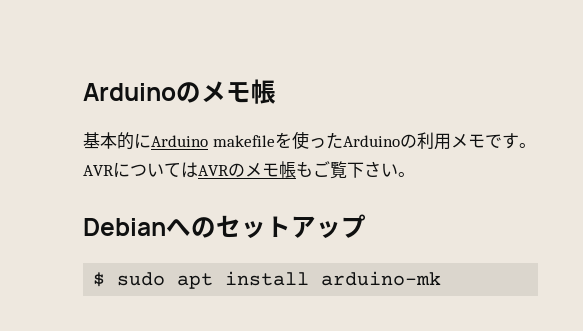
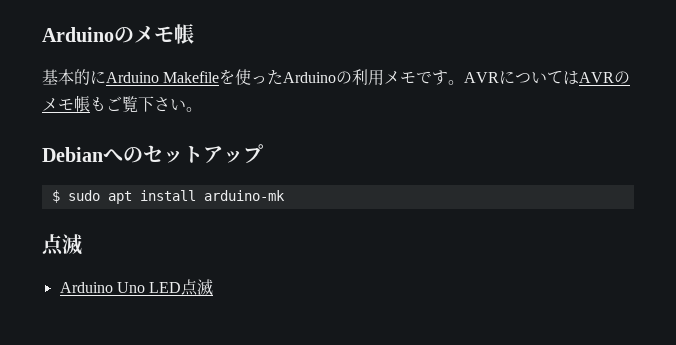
[212,135,275,147] makefile -> [163,71,220,83] Makefile
(442, 278) none -> [42,234,82,256] [59,279,214,296] // 点滅 // Arduino Uno LED点滅

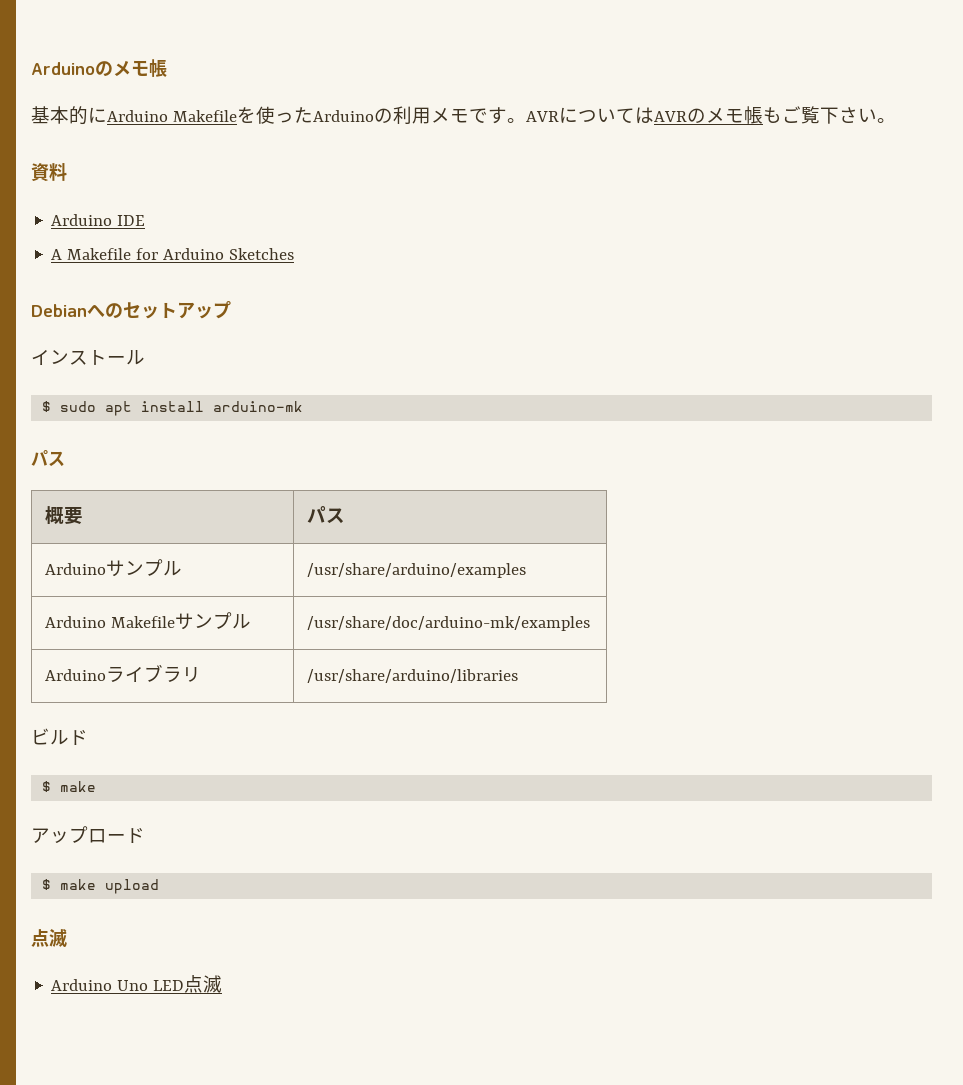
(202, 109) none -> [31,163,67,182] [51,214,146,226] [51,248,295,260] // 資料 // Arduino IDE // A Makefile for Arduino Sketches
(263, 154) none -> [31,349,145,365] // インストール
(285, 195) none -> [31,450,65,467] [45,506,84,525] [307,506,346,524] [45,559,183,577] [307,563,527,578] [45,612,252,630] [307,616,591,631] [45,664,202,683] [307,669,519,683] [31,728,88,745] [42,781,97,792] [31,826,145,844] [42,879,160,894] // パス // 概要 | パス // Arduinoサンプル | /usr/share/arduino/examples // Arduino Makefileサンプル | /usr/share/doc/arduino-mk/examples // Arduinoライブラリ | /usr/share/arduino/libraries // ビルド // $ make // アップロード // $ make upload

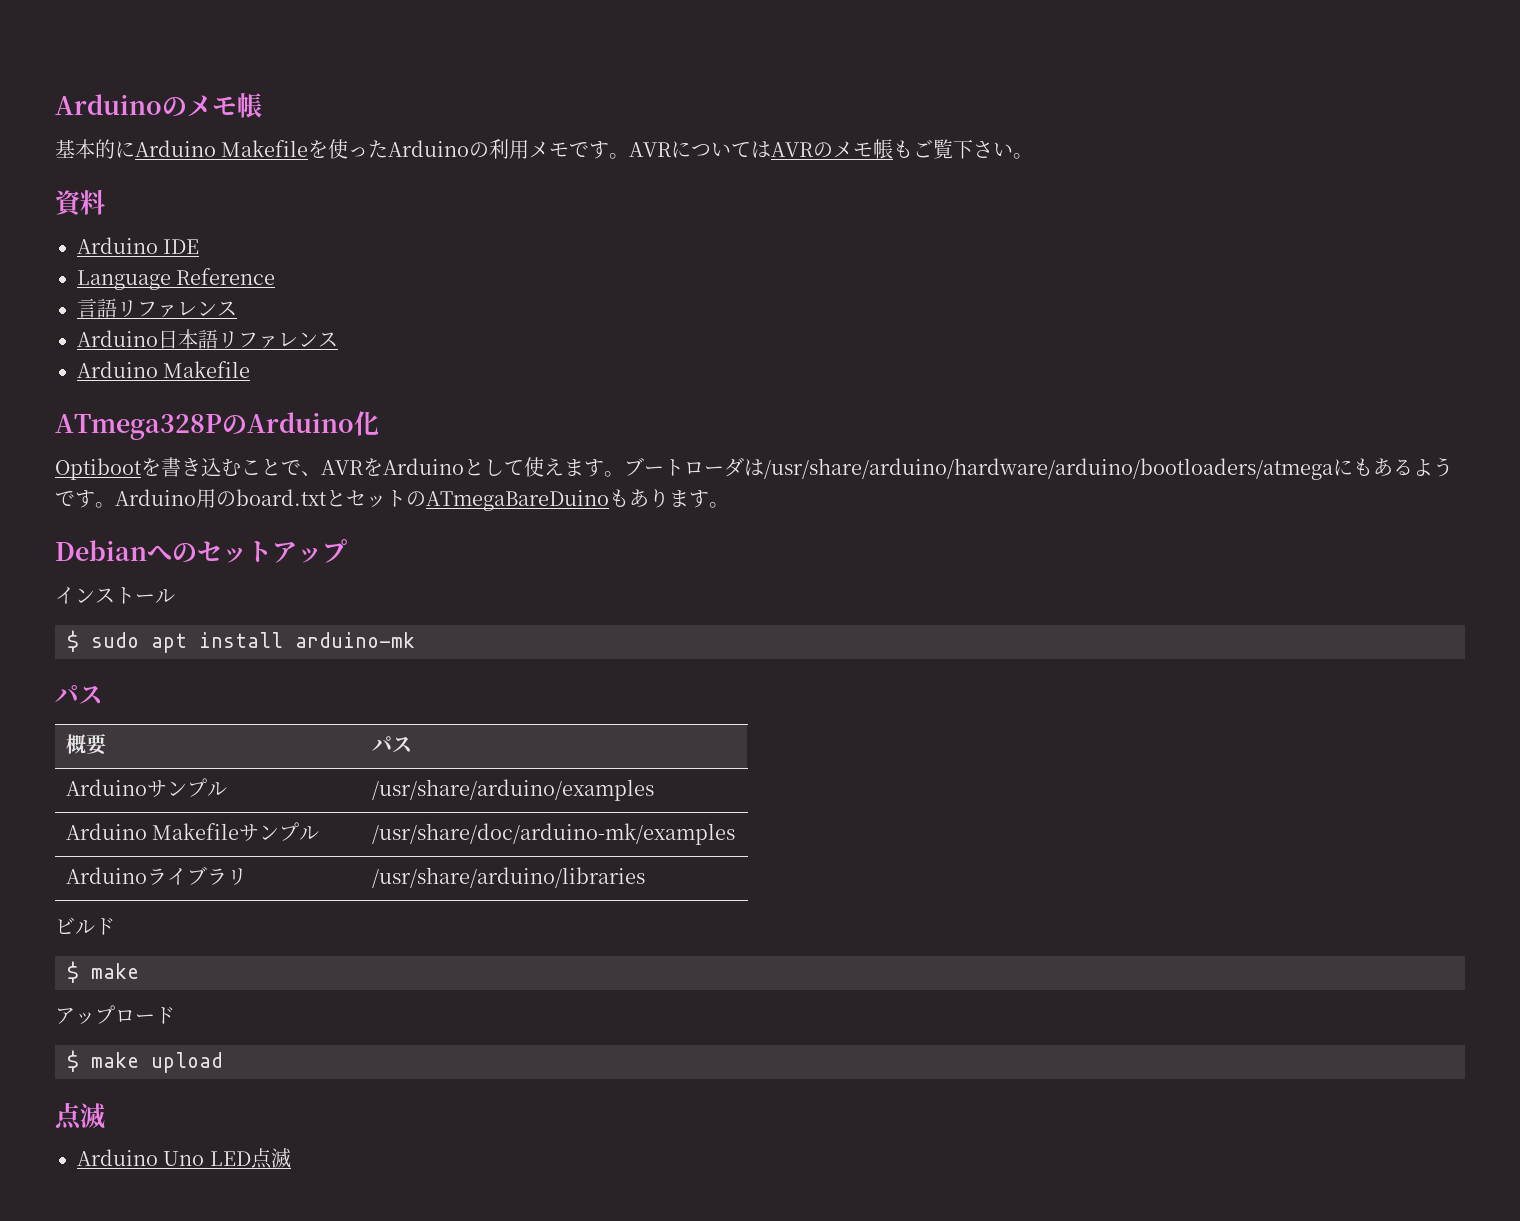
[51,248,295,260] A Makefile for Arduino Sketches -> [77,268,276,290] [77,298,237,318] [77,329,338,349] [77,361,251,378] [55,411,379,440] [55,457,1453,480] [55,489,729,511] Language Reference // 言語リファレンス // Arduino日本語リファレンス // Arduino Makefile // ATmega328PのArduino化 // Optibootを書き込むことで、AVRをArduinoとして使えます。ブートローダは/usr/share/arduino/hardware/arduino/bootloaders/atmegaにもあるようです。Arduino用のboard.txtとセットのATmegaBareDuinoもあります。

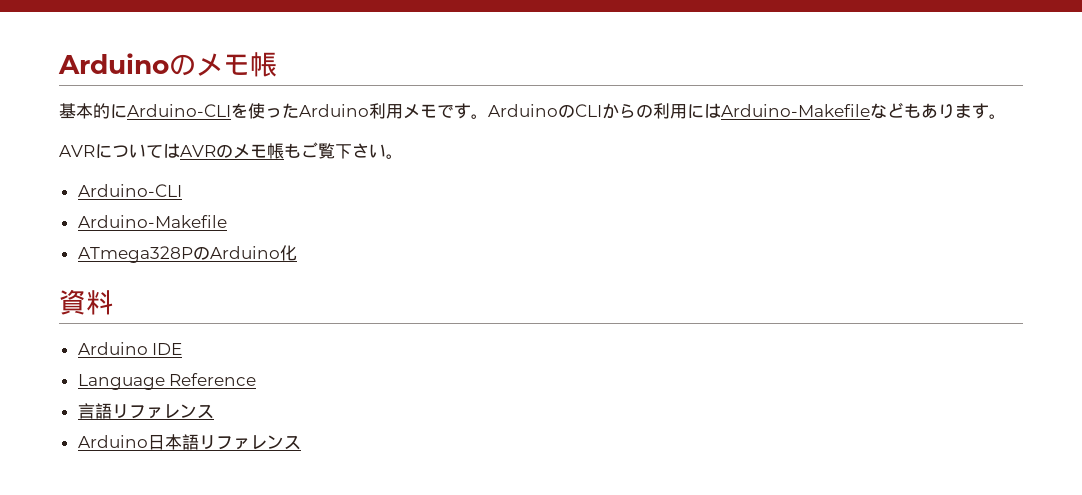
[135,140,309,157] Arduino Makefile -> [127,104,231,117] Arduino-CLI
[469,142,490,158] の -> (369, 110) none
(630, 156) none -> [488,102,1006,119] ArduinoのCLIからの利用にはArduino-Makefileなどもあります。 //
(1034, 156) none -> [77,184,182,197] [77,215,227,228] [77,245,297,263] // Arduino-CLI // Arduino-Makefile // ATmega328PのArduino化
[77,361,251,378] [55,411,379,440] [55,457,1453,480] [55,489,729,511] [55,539,347,563] [55,587,175,604] [67,630,415,653] [55,685,103,704] [66,734,108,755] [372,736,413,753] [66,778,228,797] [372,779,655,801] [66,822,320,841] [372,823,736,845] [66,866,248,885] [372,867,646,888] [55,917,115,935] [67,961,139,983] [55,1005,175,1025] [67,1050,223,1073] [55,1102,105,1130] [77,1148,291,1169] // Arduino Makefile // ATmega328PのArduino化 // Optibootを書き込むことで、AVRをArduinoとして使えます。ブートローダは/usr/share/arduino/hardware/arduino/bootloaders/atmegaにもあるようです。Arduino用のboard.txtとセットのATmegaBareDuinoもあります。 // Debianへのセットアップ // インストール // $ sudo apt install arduino-mk // パス // 概要 | パス // Arduinoサンプル | /usr/share/arduino/examples // Arduino Makefileサンプル | /usr/share/doc/arduino-mk/examples // Arduinoライブラリ | /usr/share/arduino/libraries // ビルド // $ make // アップロード // $ make upload // 点滅 // Arduino Uno LED点滅 -> (301, 442) none

